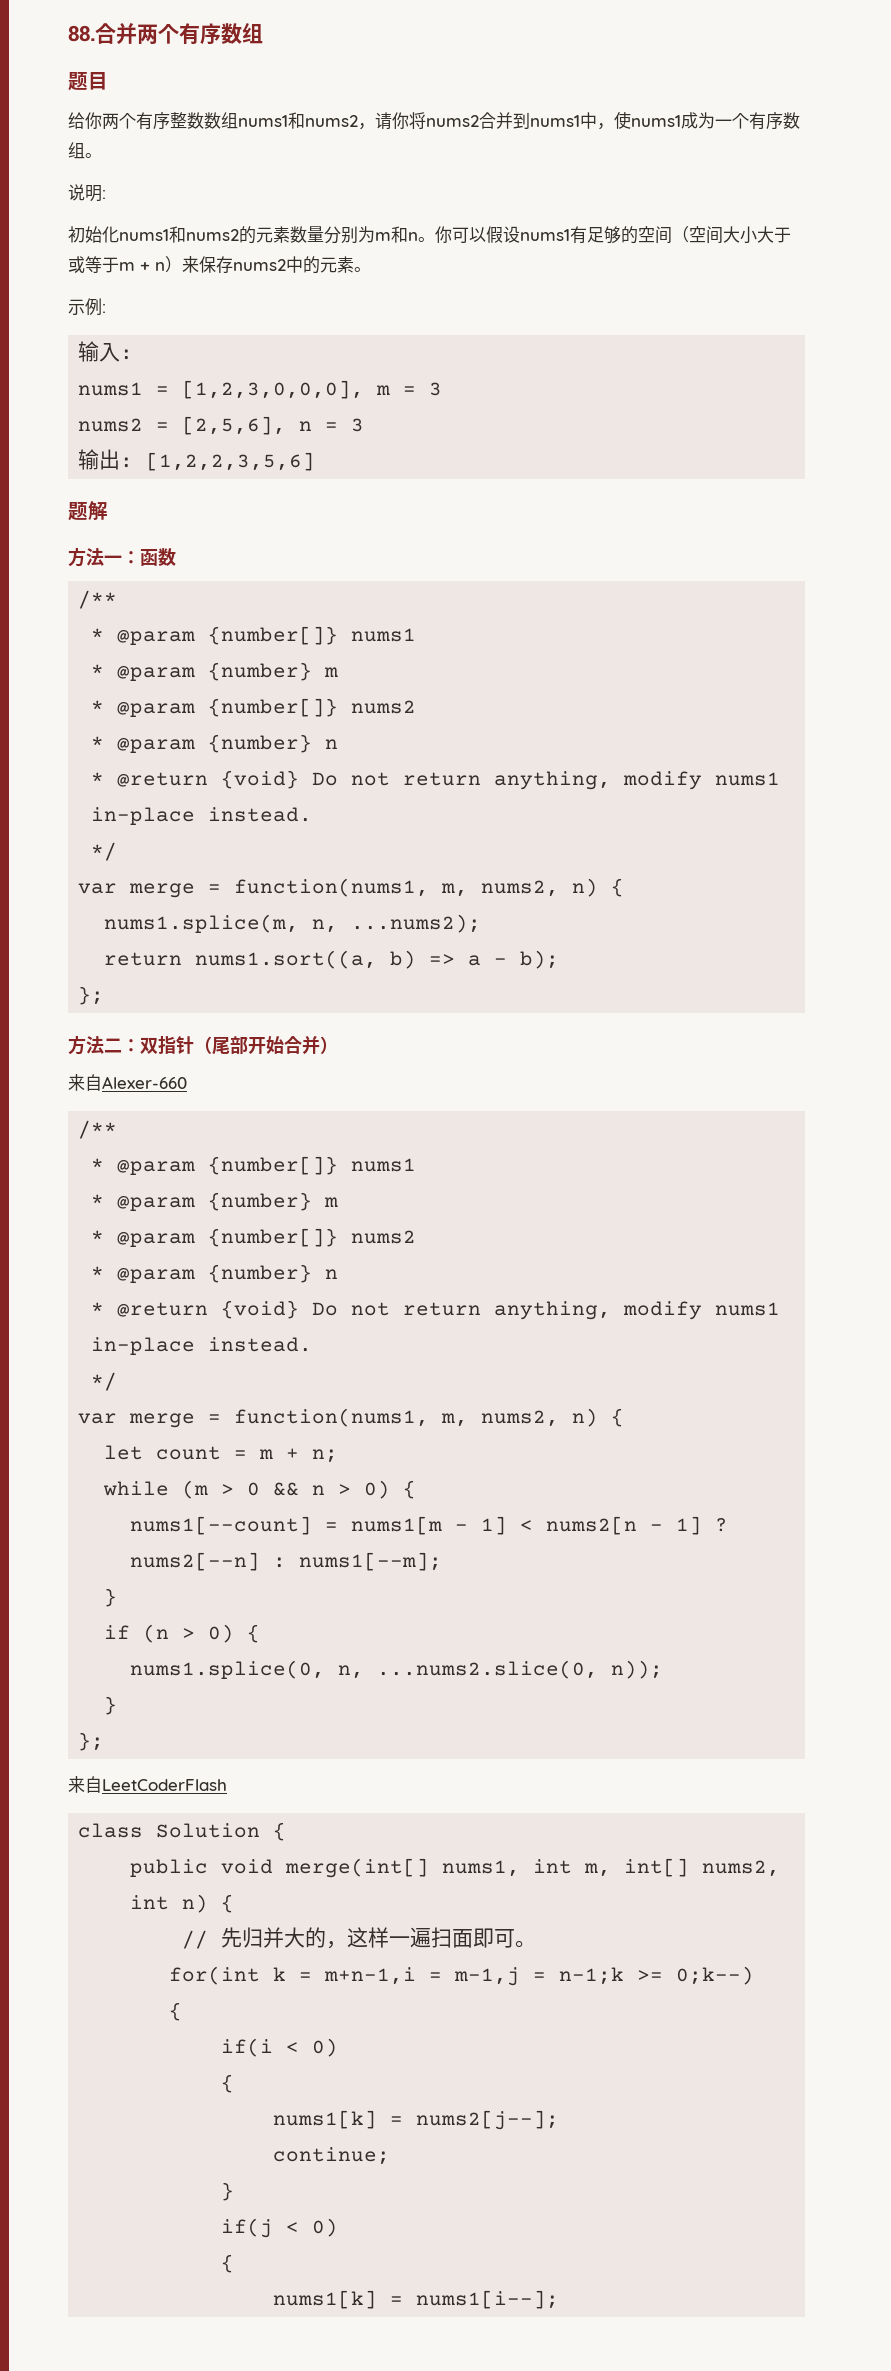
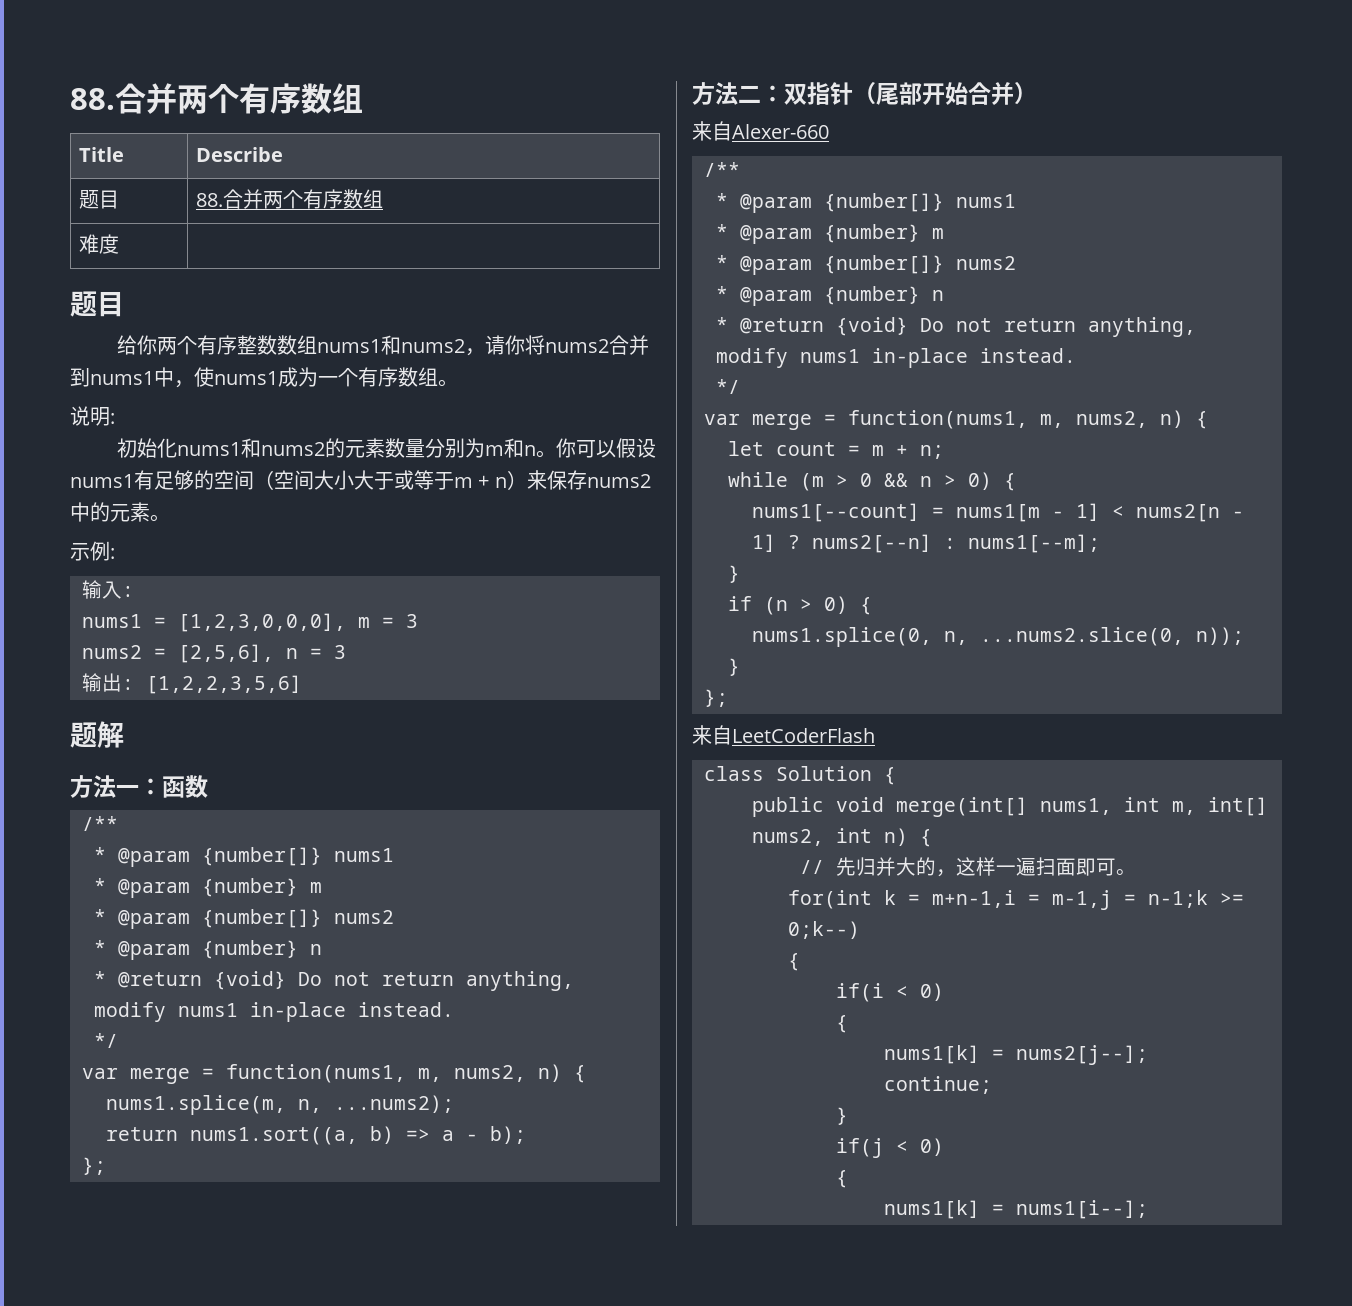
[68,23,263,45] 88.合并两个有序数组 -> [70,83,363,114] [78,147,124,162] [195,147,283,162] [78,190,119,209] [195,189,383,209] [78,234,119,254] 88.合并两个有序数组 // Title | Describe // 题目 | 88.合并两个有序数组 // 难度 |

